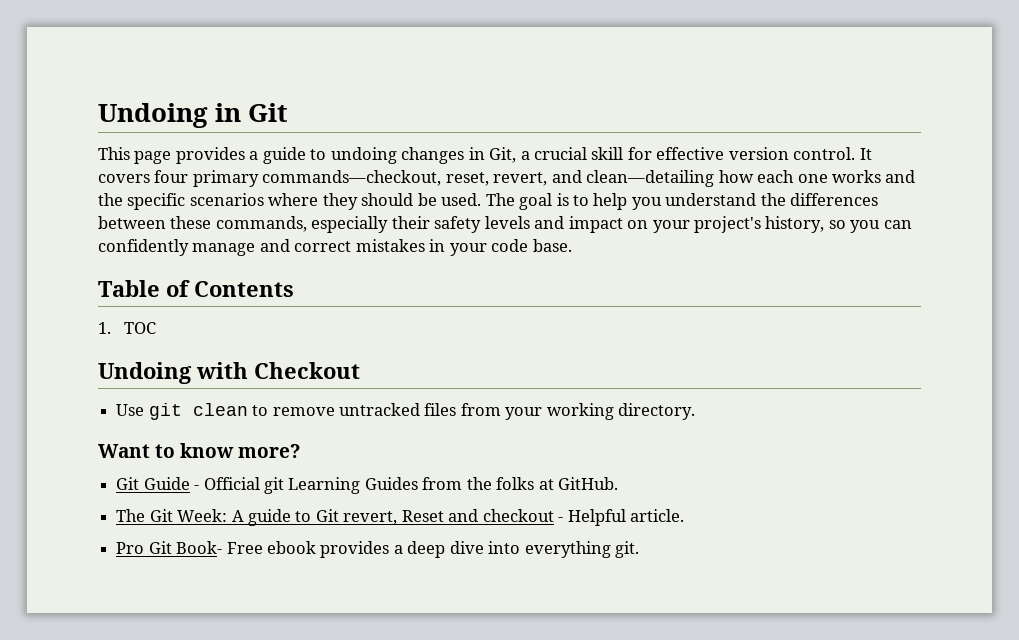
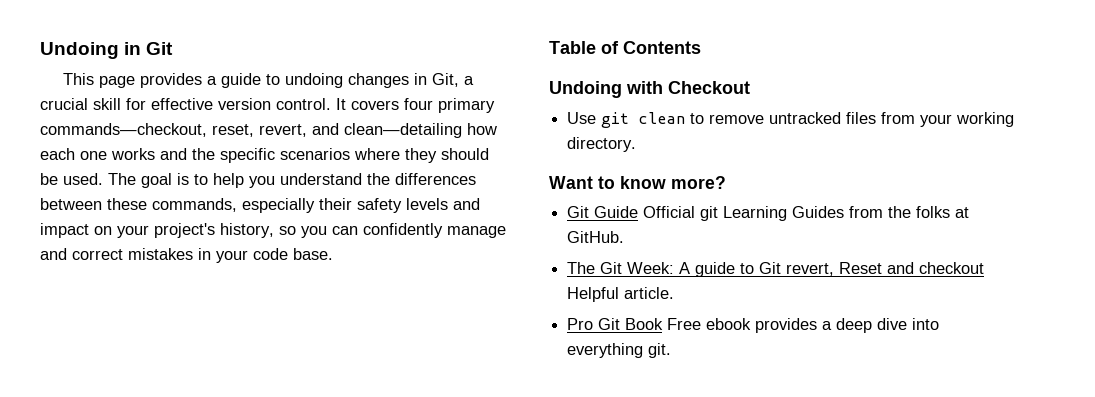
[98,322,156,334] // 1. TOC -> (701, 47) none
[194,485,200,490] - -> (639, 212) none
[558,517,564,522] - -> (985, 268) none
[176,541,223,554] Book- -> [625,318,664,330] Book

